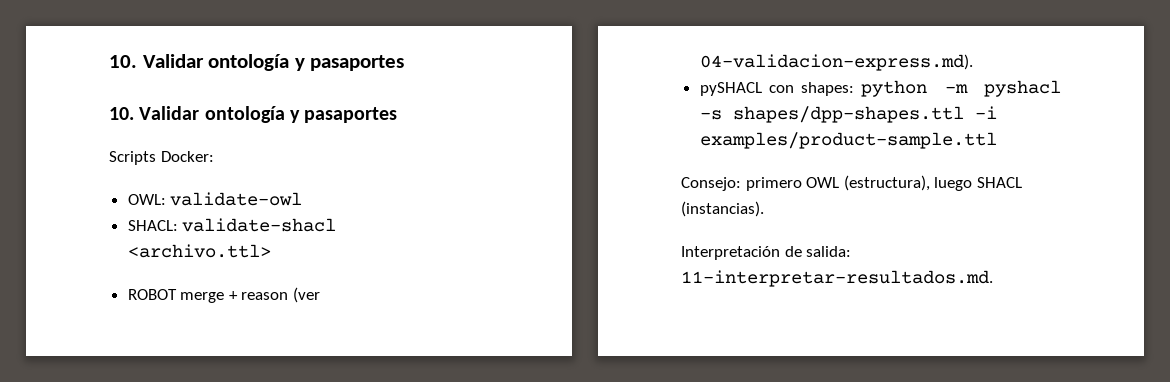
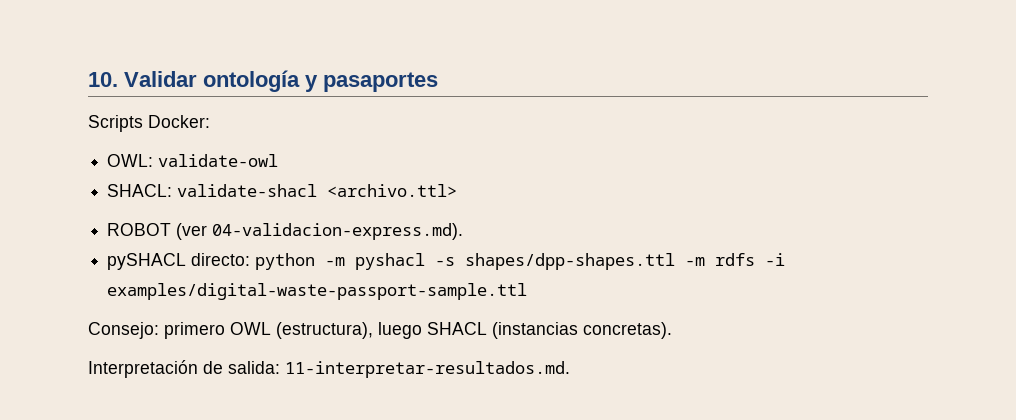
[109,54,405,71] [109,106,398,123] 10. Validar ontología y pasaportes // 10. Validar ontología y pasaportes -> [88,70,438,92] 10. Validar ontología y pasaportes
[180,291,289,303] merge + reason -> (172, 229) none
[768,82,855,96] con shapes: -> [191,253,251,266] directo:
[974,106,997,119] [699,132,997,149] -i examples/product-sample.ttl -> [685,253,786,266] [107,283,528,300] -m rdfs -i examples/digital-waste-passport-sample.ttl
[681,201,764,217] (instancias). -> [492,322,672,339] (instancias concretas).

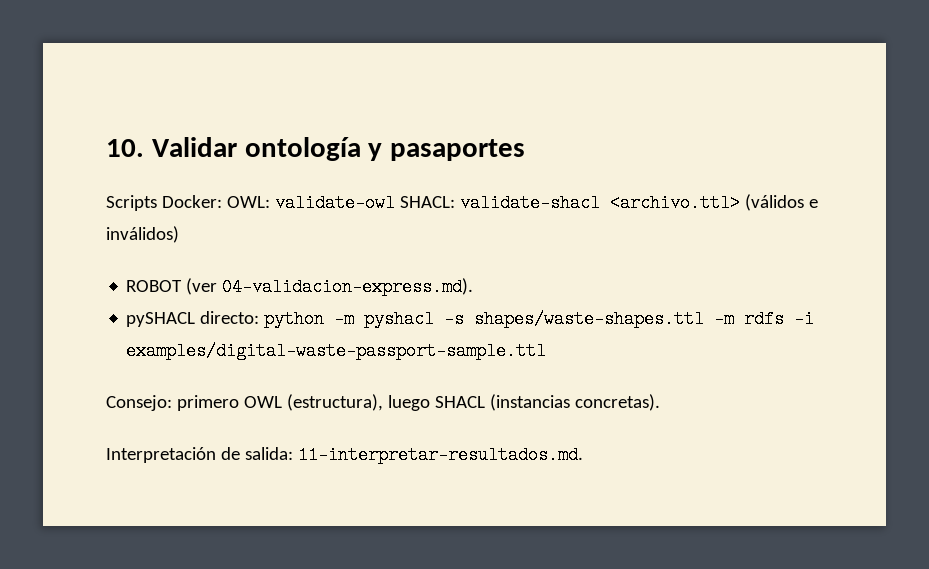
(210, 121) // -> (222, 201) none
(279, 160) // -> (395, 203) none
(458, 190) none -> [744,194,818,211] [106,226,179,243] (válidos e inválidos)
[465,253,676,270] shapes/dpp-shapes.ttl -> [474,310,705,328] shapes/waste-shapes.ttl

